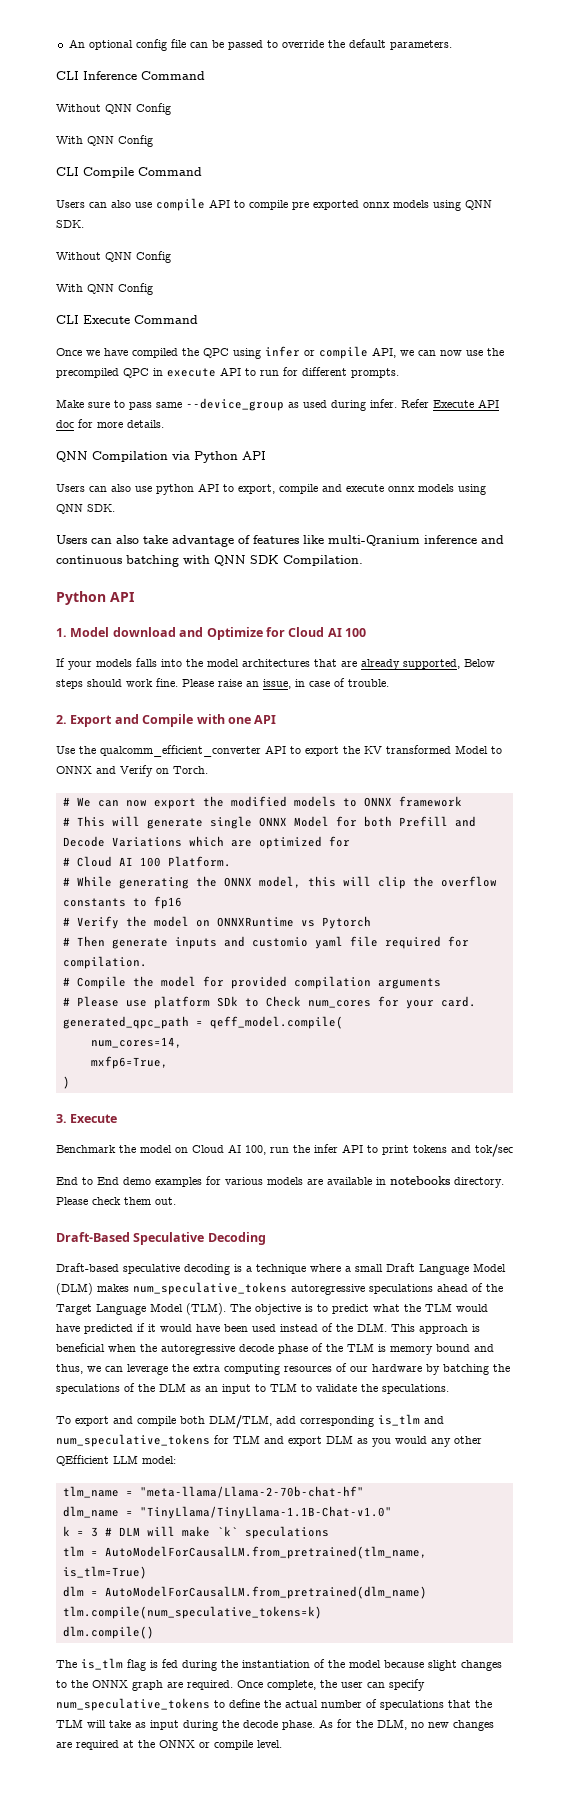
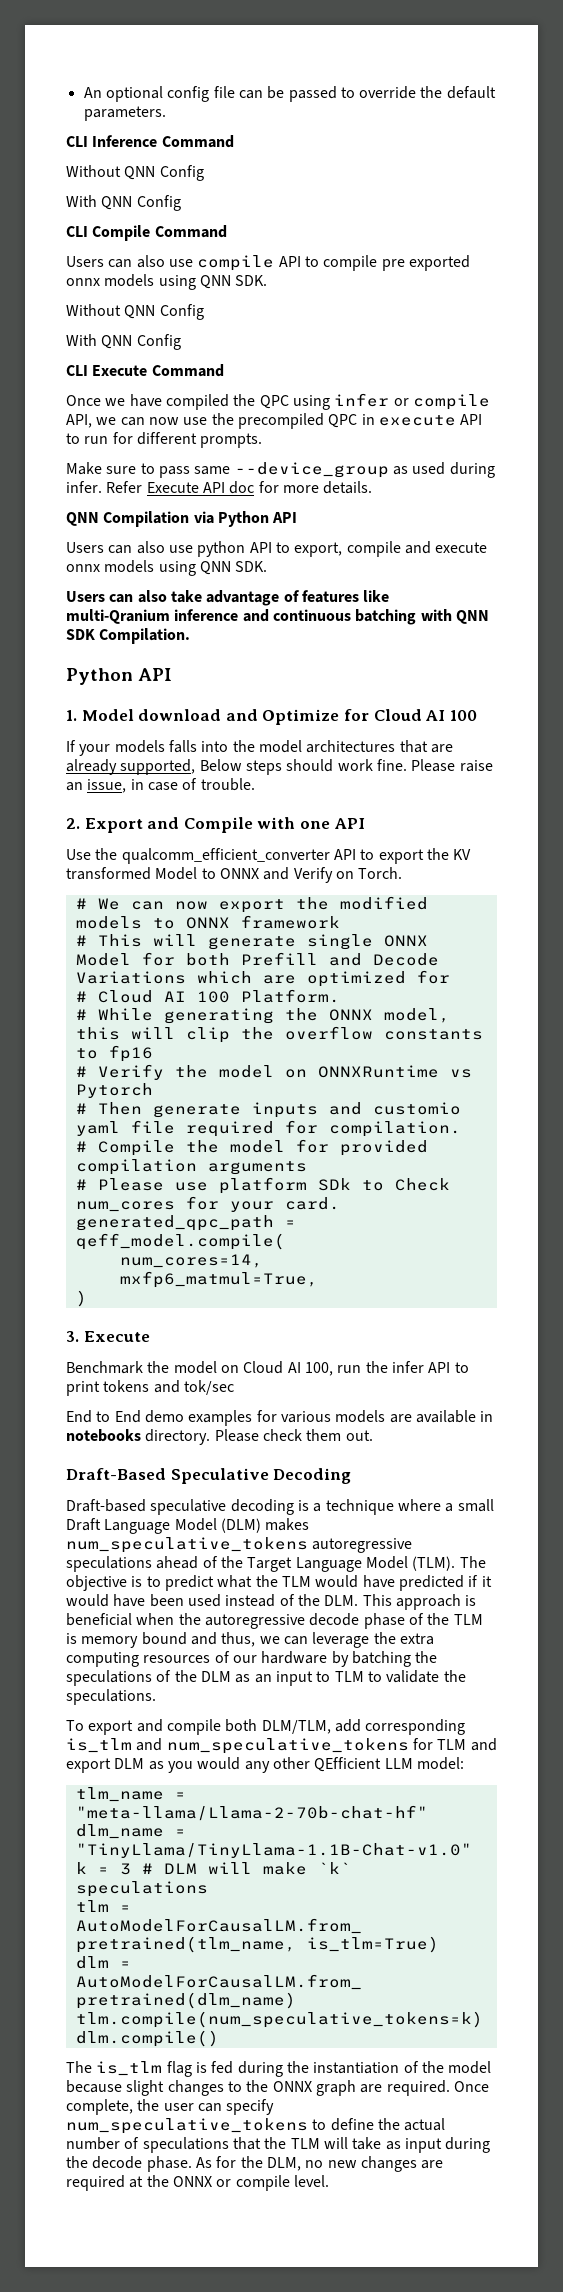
[90,1056,168,1069] mxfp6=True, -> [119,1271,318,1288] mxfp6_matmul=True,

